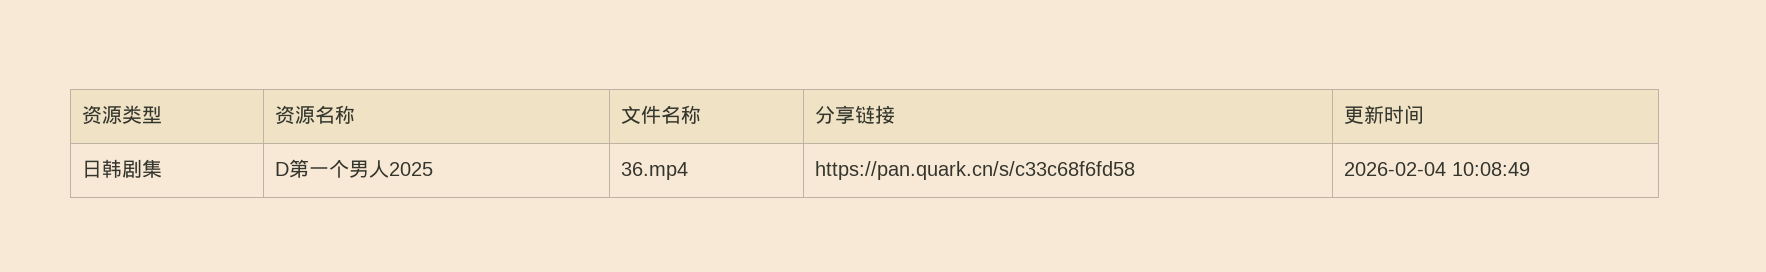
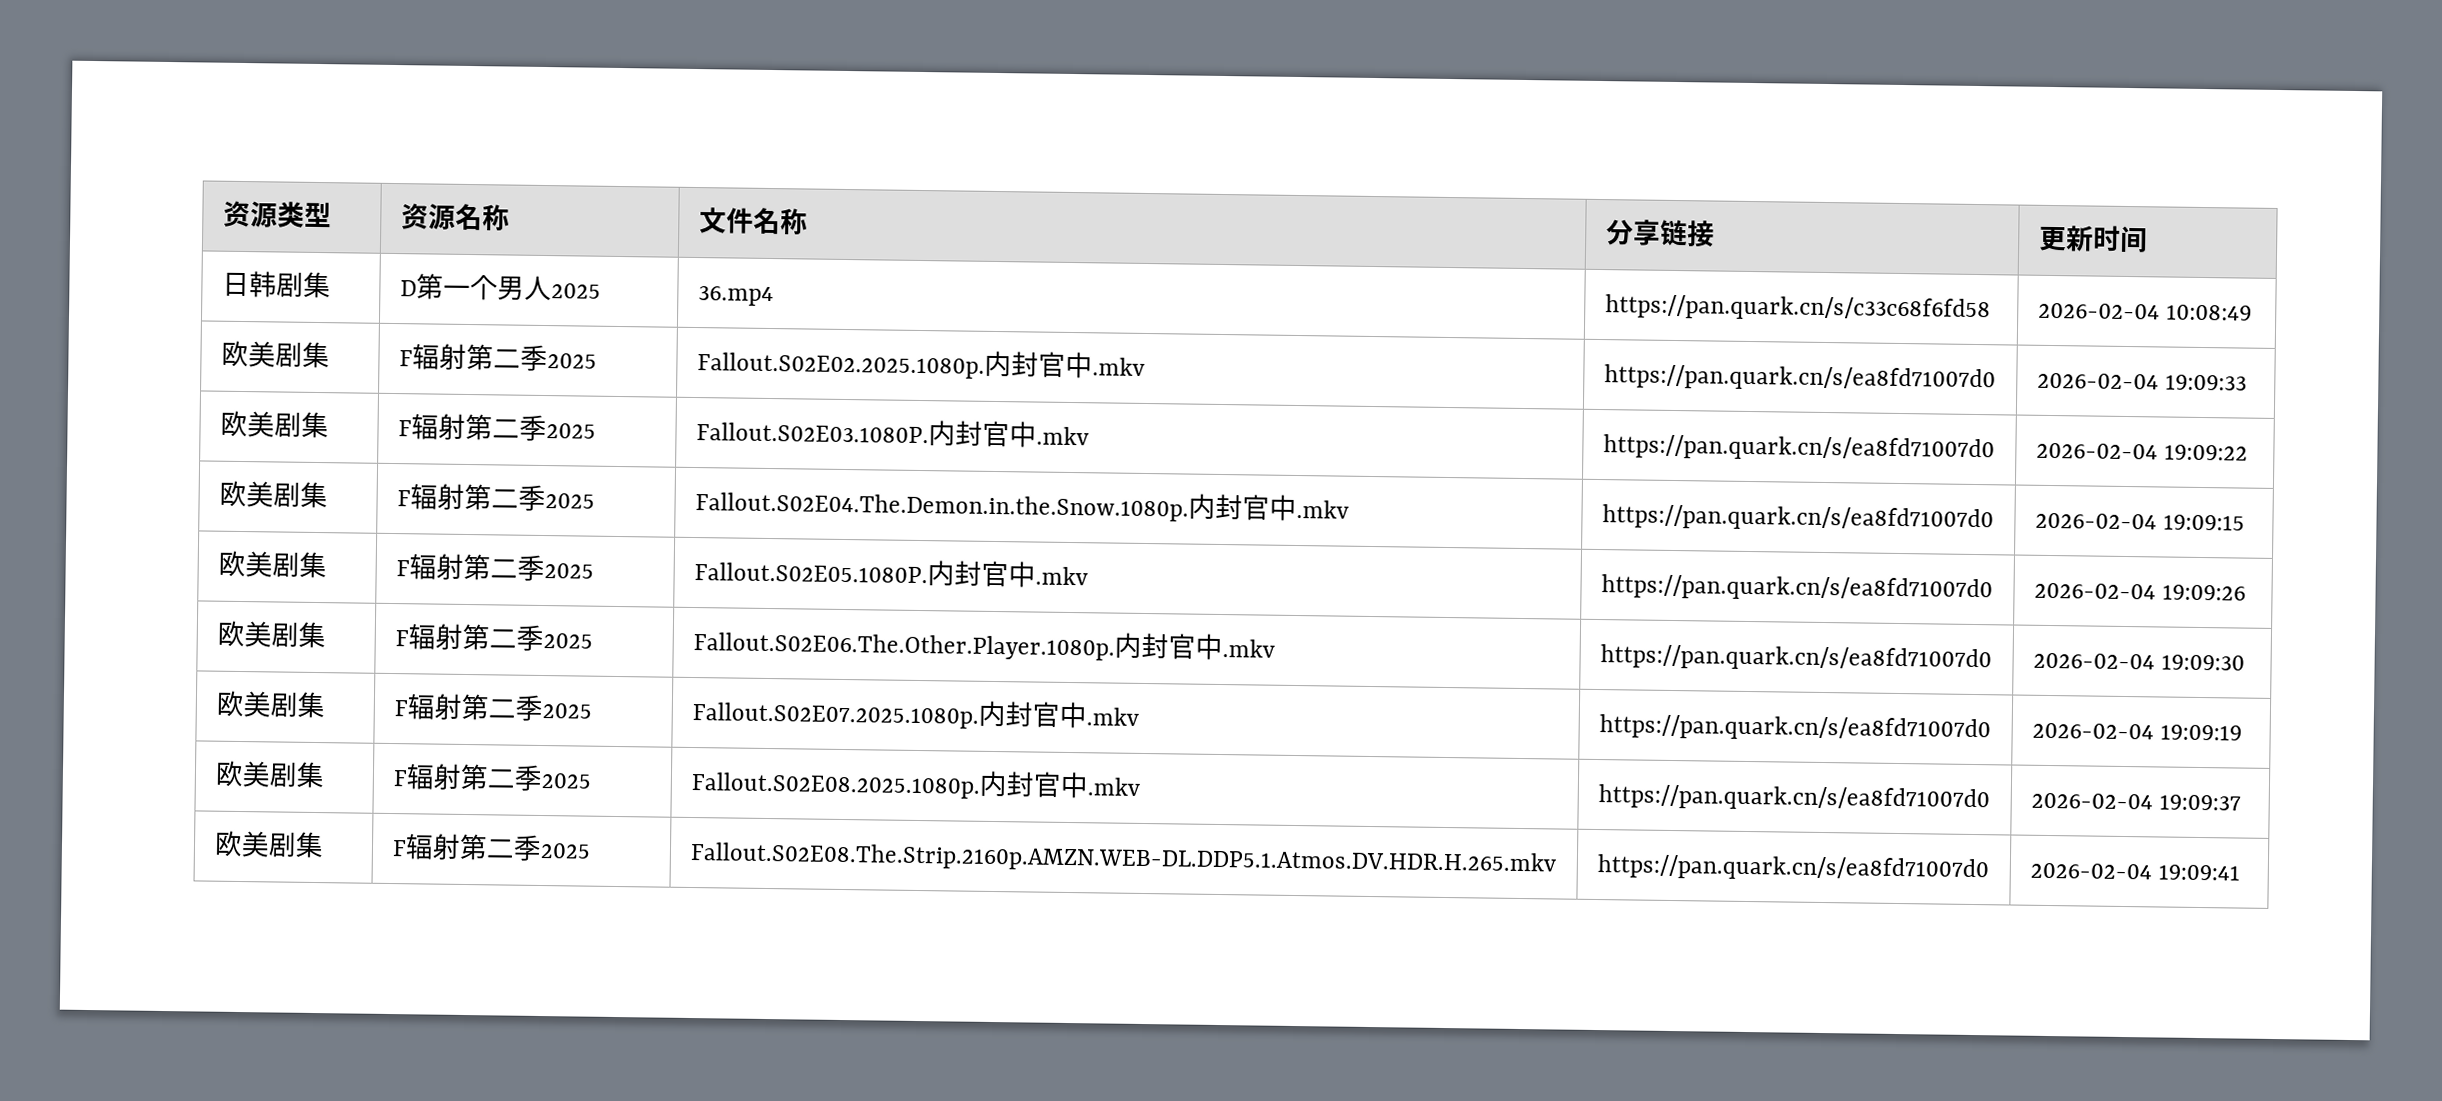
(1531, 169) none -> [220,340,330,369] [398,343,597,372] [696,350,1145,379] [1603,364,1996,393] [2036,372,2247,391] [219,410,329,439] [397,413,596,442] [695,420,1089,448] [1602,434,1995,463] [2035,442,2248,461] [218,480,328,509] [396,483,595,512] [694,492,1349,522] [1601,504,1994,533] [2034,512,2245,531] [217,550,327,579] [395,553,594,582] [693,560,1088,588] [1600,574,1993,603] [2033,582,2246,601] [216,620,326,649] [394,623,593,652] [692,632,1275,661] [1599,644,1992,673] [2032,652,2245,671] [215,690,326,719] [393,693,592,722] [691,700,1139,729] [1598,714,1991,743] [2031,722,2242,741] [214,760,325,789] [392,763,591,792] [690,770,1140,799] [1597,784,1990,813] [2030,792,2241,811] [213,830,324,859] [391,833,591,862] [689,841,1557,877] [1596,854,1989,883] [2029,862,2240,881] // 欧美剧集 | F辐射第二季2025 | Fallout.S02E02.2025.1080p.内封官中.mkv | https://pan.quark.cn/s/ea8fd71007d0 | 2026-02-04 19:09:33 // 欧美剧集 | F辐射第二季2025 | Fallout.S02E03.1080P.内封官中.mkv | https://pan.quark.cn/s/ea8fd71007d0 | 2026-02-04 19:09:22 // 欧美剧集 | F辐射第二季2025 | Fallout.S02E04.The.Demon.in.the.Snow.1080p.内封官中.mkv | https://pan.quark.cn/s/ea8fd71007d0 | 2026-02-04 19:09:15 // 欧美剧集 | F辐射第二季2025 | Fallout.S02E05.1080P.内封官中.mkv | https://pan.quark.cn/s/ea8fd71007d0 | 2026-02-04 19:09:26 // 欧美剧集 | F辐射第二季2025 | Fallout.S02E06.The.Other.Player.1080p.内封官中.mkv | https://pan.quark.cn/s/ea8fd71007d0 | 2026-02-04 19:09:30 // 欧美剧集 | F辐射第二季2025 | Fallout.S02E07.2025.1080p.内封官中.mkv | https://pan.quark.cn/s/ea8fd71007d0 | 2026-02-04 19:09:19 // 欧美剧集 | F辐射第二季2025 | Fallout.S02E08.2025.1080p.内封官中.mkv | https://pan.quark.cn/s/ea8fd71007d0 | 2026-02-04 19:09:37 // 欧美剧集 | F辐射第二季2025 | Fallout.S02E08.The.Strip.2160p.AMZN.WEB-DL.DDP5.1.Atmos.DV.HDR.H.265.mkv | https://pan.quark.cn/s/ea8fd71007d0 | 2026-02-04 19:09:41

